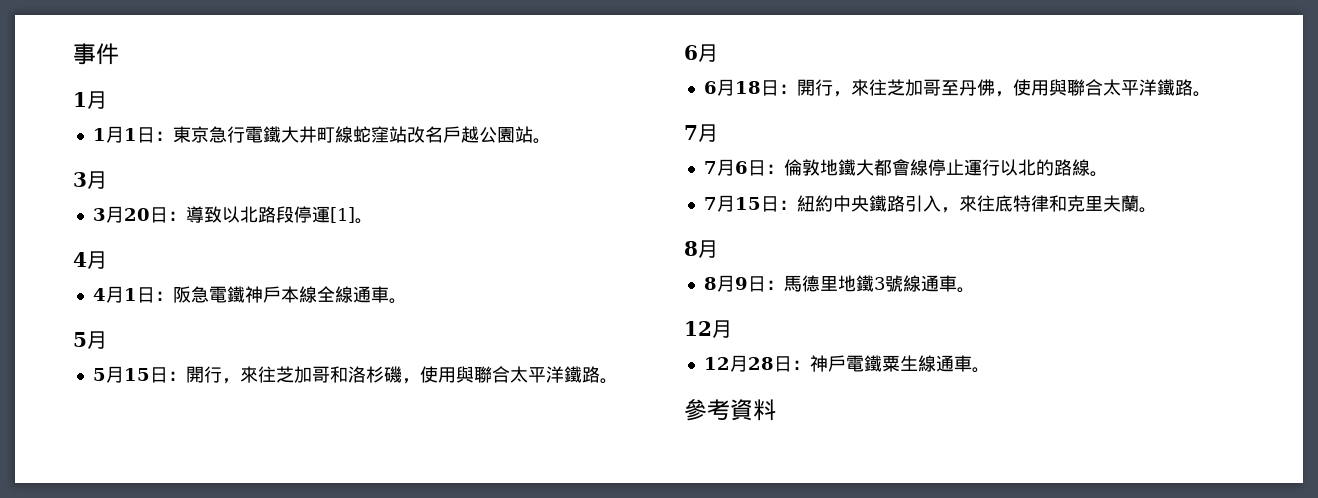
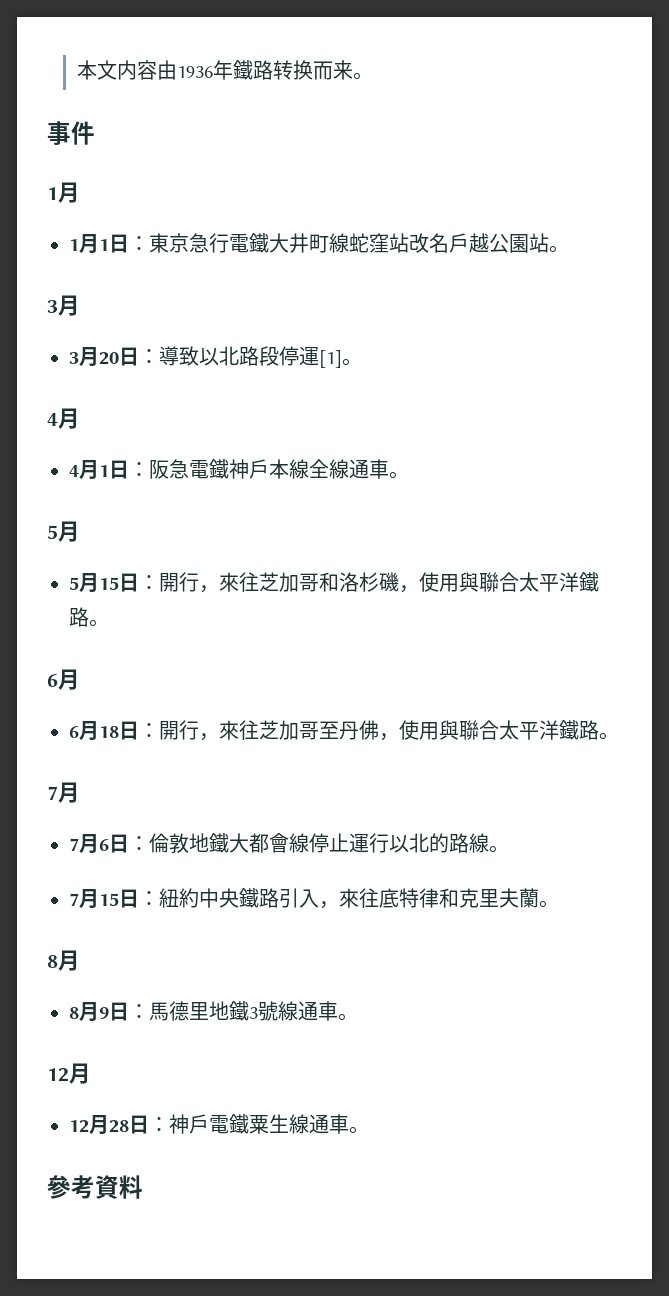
(73, 54) none -> [76,60,373,80] 本文内容由1936年鐵路转换而来。 //

